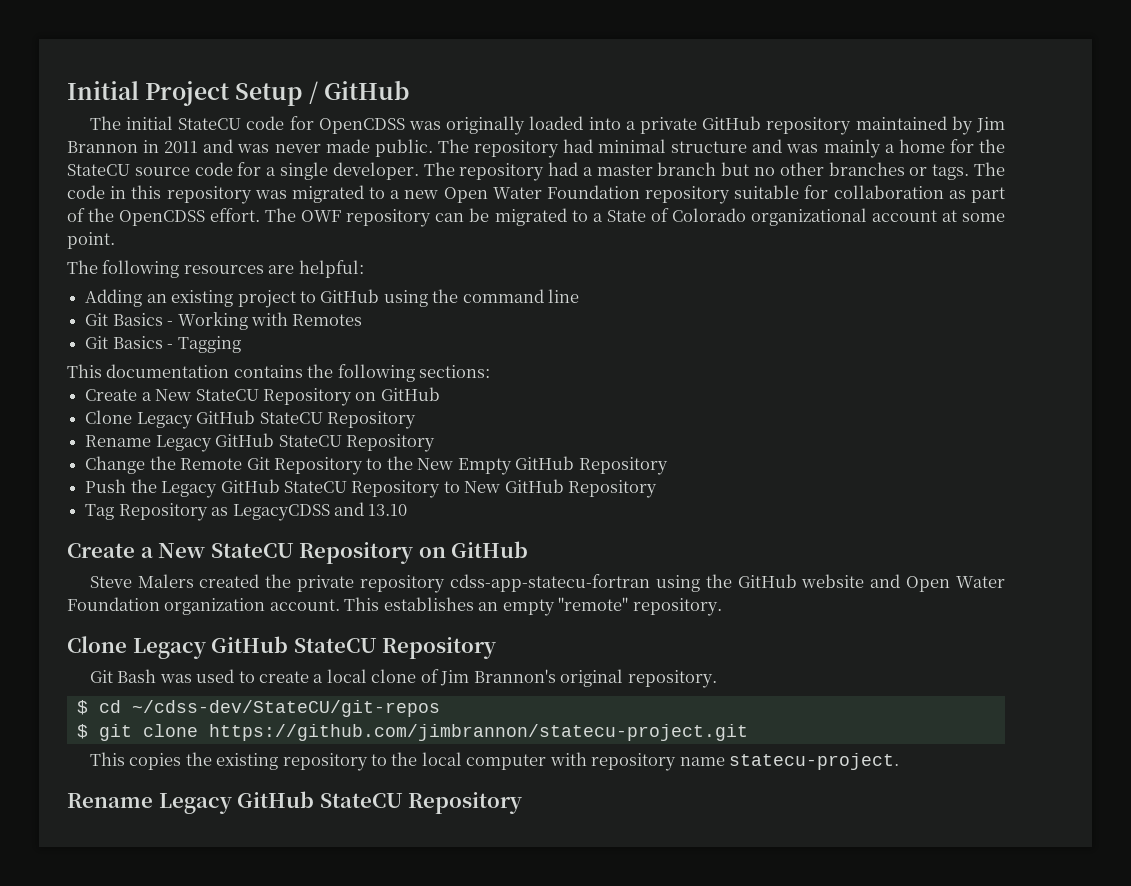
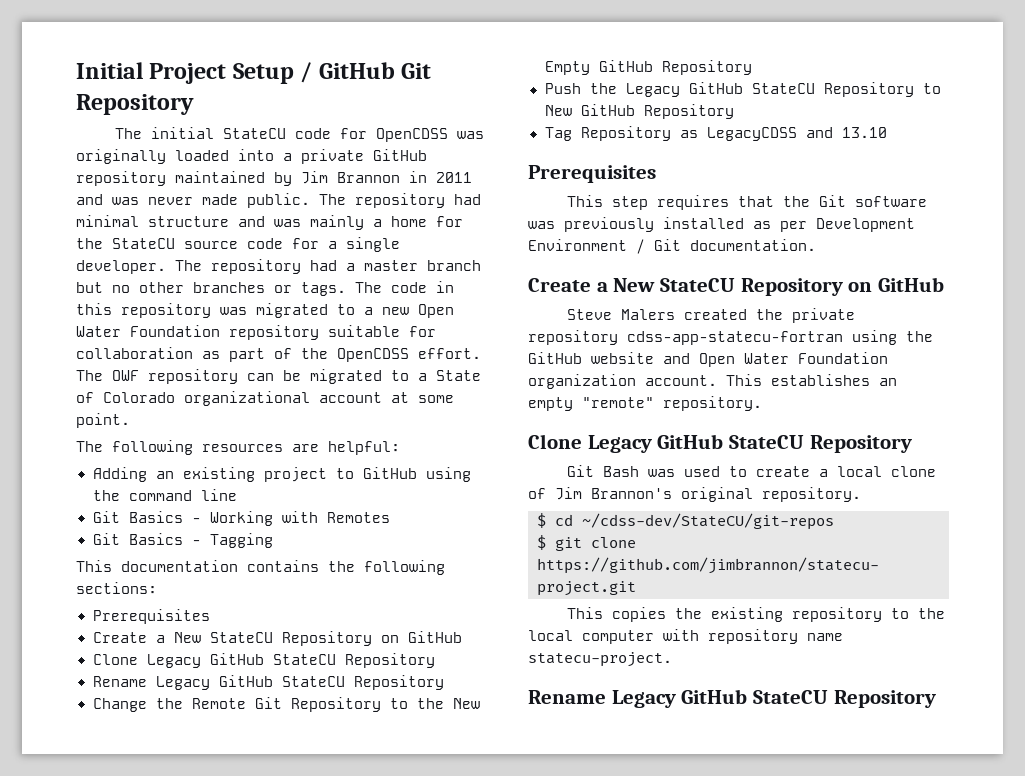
(409, 90) none -> [401,63,432,79] [76,94,194,115] Git Repository
(491, 371) none -> [92,609,210,624] // Prerequisites
(408, 510) none -> [528,165,656,183] [566,195,927,210] [528,217,915,232] [528,239,816,254] // Prerequisites // This step requires that the Git software was previously installed as per Development Environment / Git documentation.

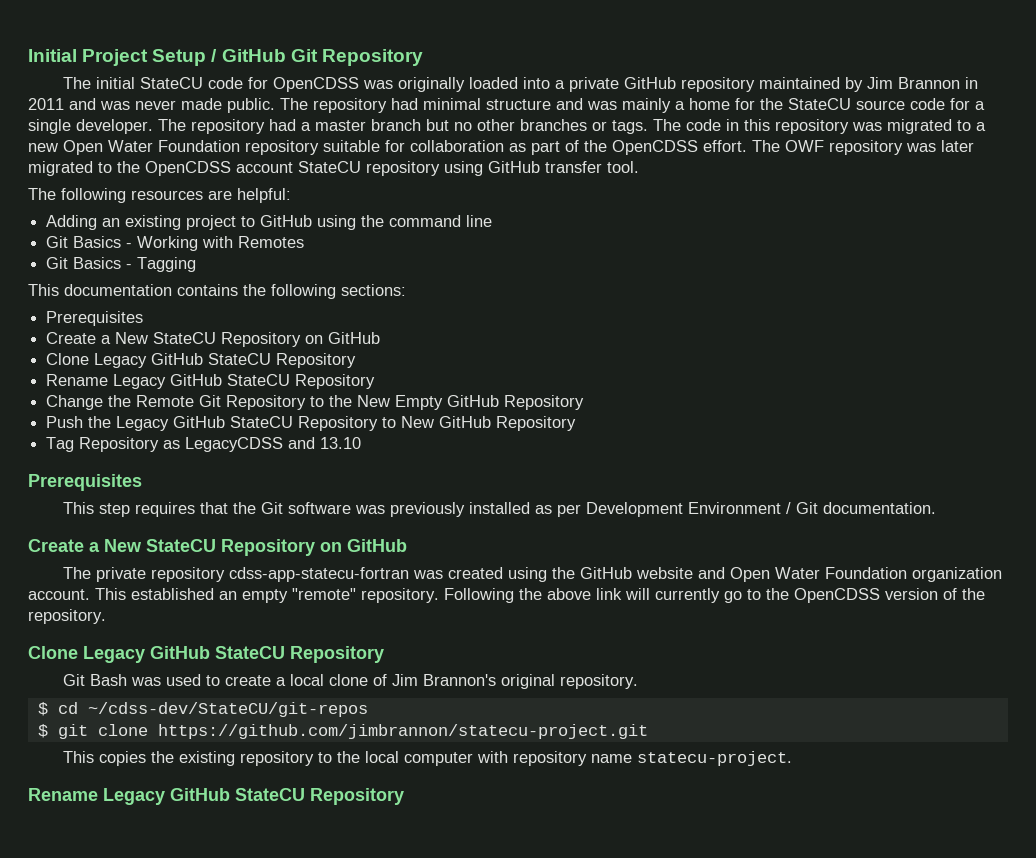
[247,369,481,384] [76,391,454,406] [76,413,130,428] can be migrated to a State of Colorado organizational account at some point. -> [906,140,974,152] [28,161,639,176] was later migrated to the OpenCDSS account StateCU repository using GitHub transfer tool.
[566,309,783,320] Steve Malers created the -> [62,567,91,579] The
(843, 338) none -> [412,567,503,579] was created
[771,374,870,386] establishes -> [131,588,214,600] established
(762, 403) none -> [444,588,985,603] [28,609,106,624] Following the above link will currently go to the OpenCDSS version of the repository.

